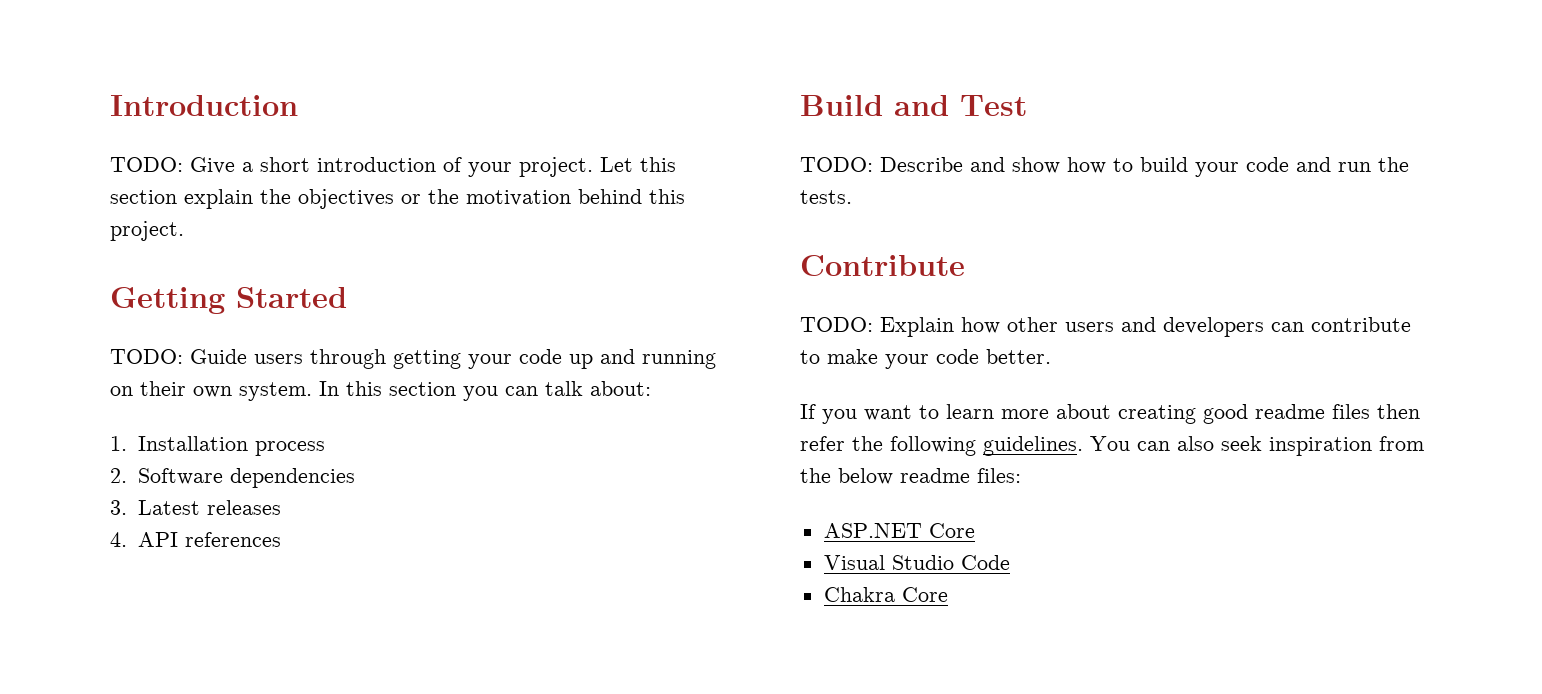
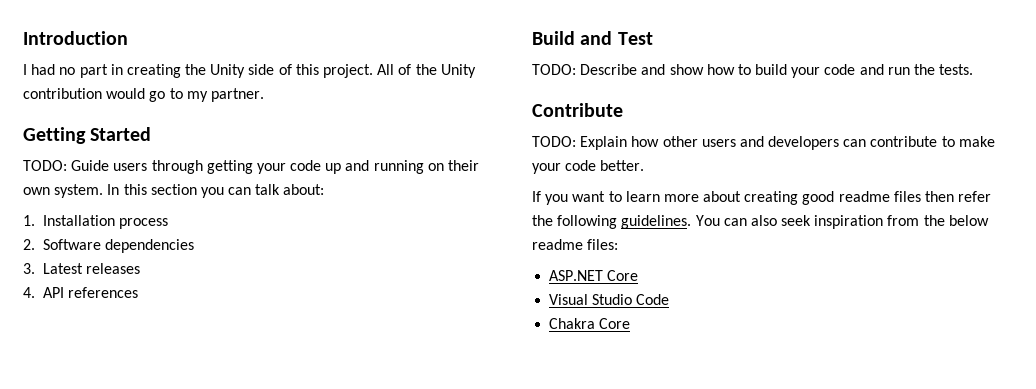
[110,157,676,177] [110,189,685,209] [110,221,184,241] TODO: Give a short introduction of your project. Let this section explain the objectives or the motivation behind this project. -> [23,64,476,78] [23,88,264,102] I had no part in creating the Unity side of this project. All of the Unity contribution would go to my partner.

